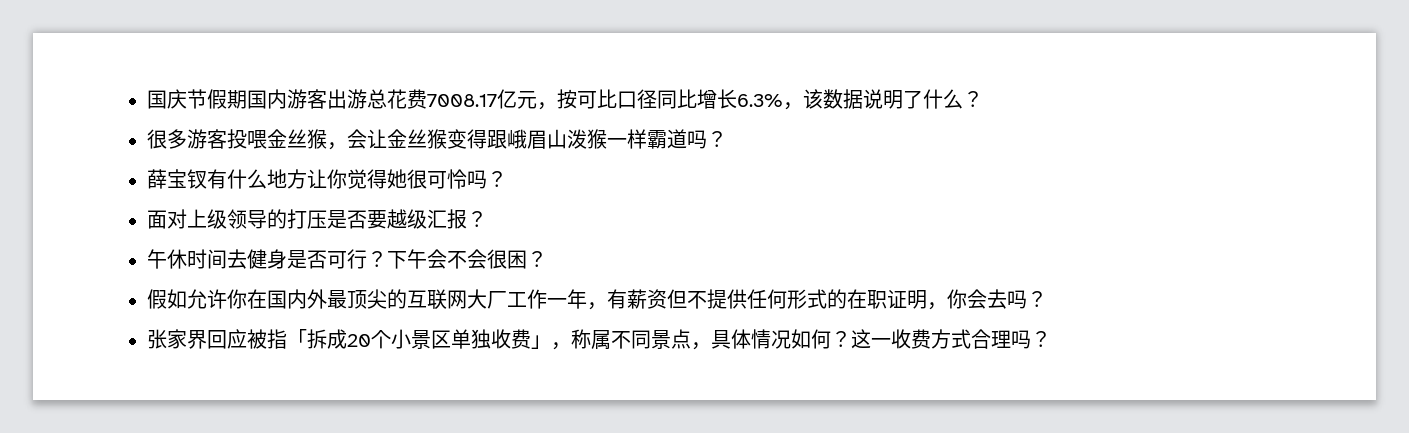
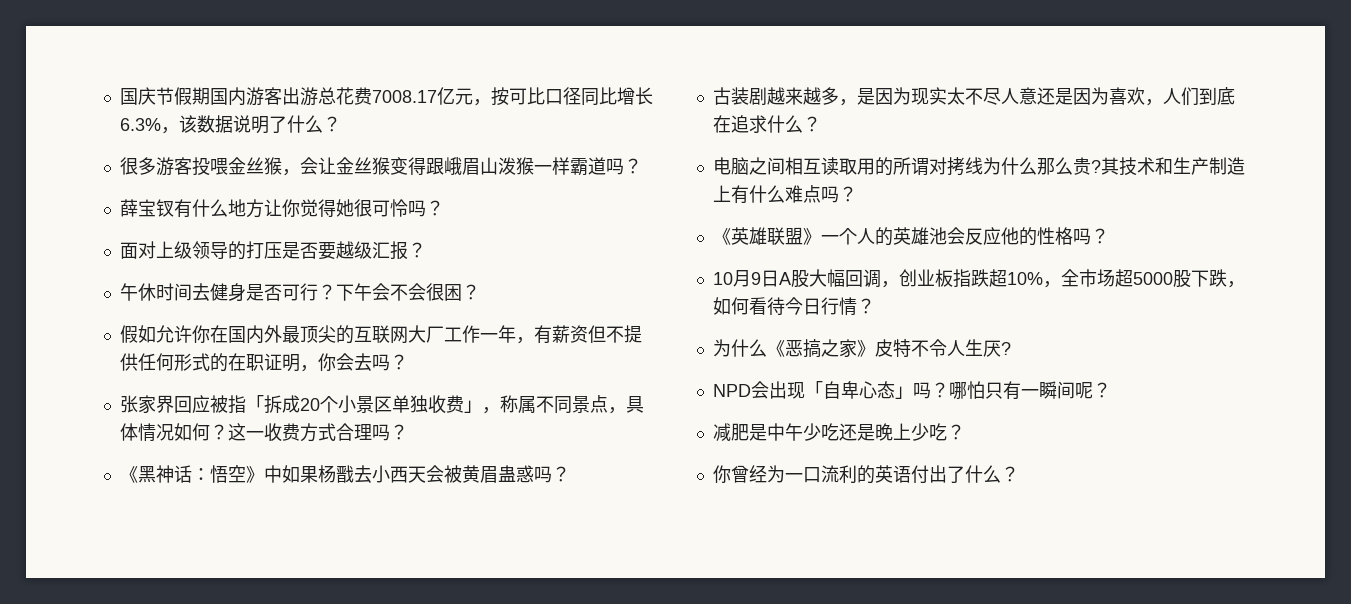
(1051, 339) none -> [119,465,570,483] [712,87,1235,106] [712,115,821,133] [712,157,1245,176] [712,185,857,204] [712,227,1109,246] [712,269,1245,288] [712,297,875,316] [712,339,1011,358] [712,381,1111,400] [712,423,965,441] [712,465,1019,484] // 《黑神话：悟空》中如果杨戬去小西天会被黄眉蛊惑吗？ // 古装剧越来越多，是因为现实太不尽人意还是因为喜欢，人们到底在追求什么？ // 电脑之间相互读取用的所谓对拷线为什么那么贵?其技术和生产制造上有什么难点吗？ // 《英雄联盟》一个人的英雄池会反应他的性格吗？ // 10月9日A股大幅回调，创业板指跌超10%，全市场超5000股下跌，如何看待今日行情？ // 为什么《恶搞之家》皮特不令人生厌? // NPD会出现「自卑心态」吗？哪怕只有一瞬间呢？ // 减肥是中午少吃还是晚上少吃？ // 你曾经为一口流利的英语付出了什么？

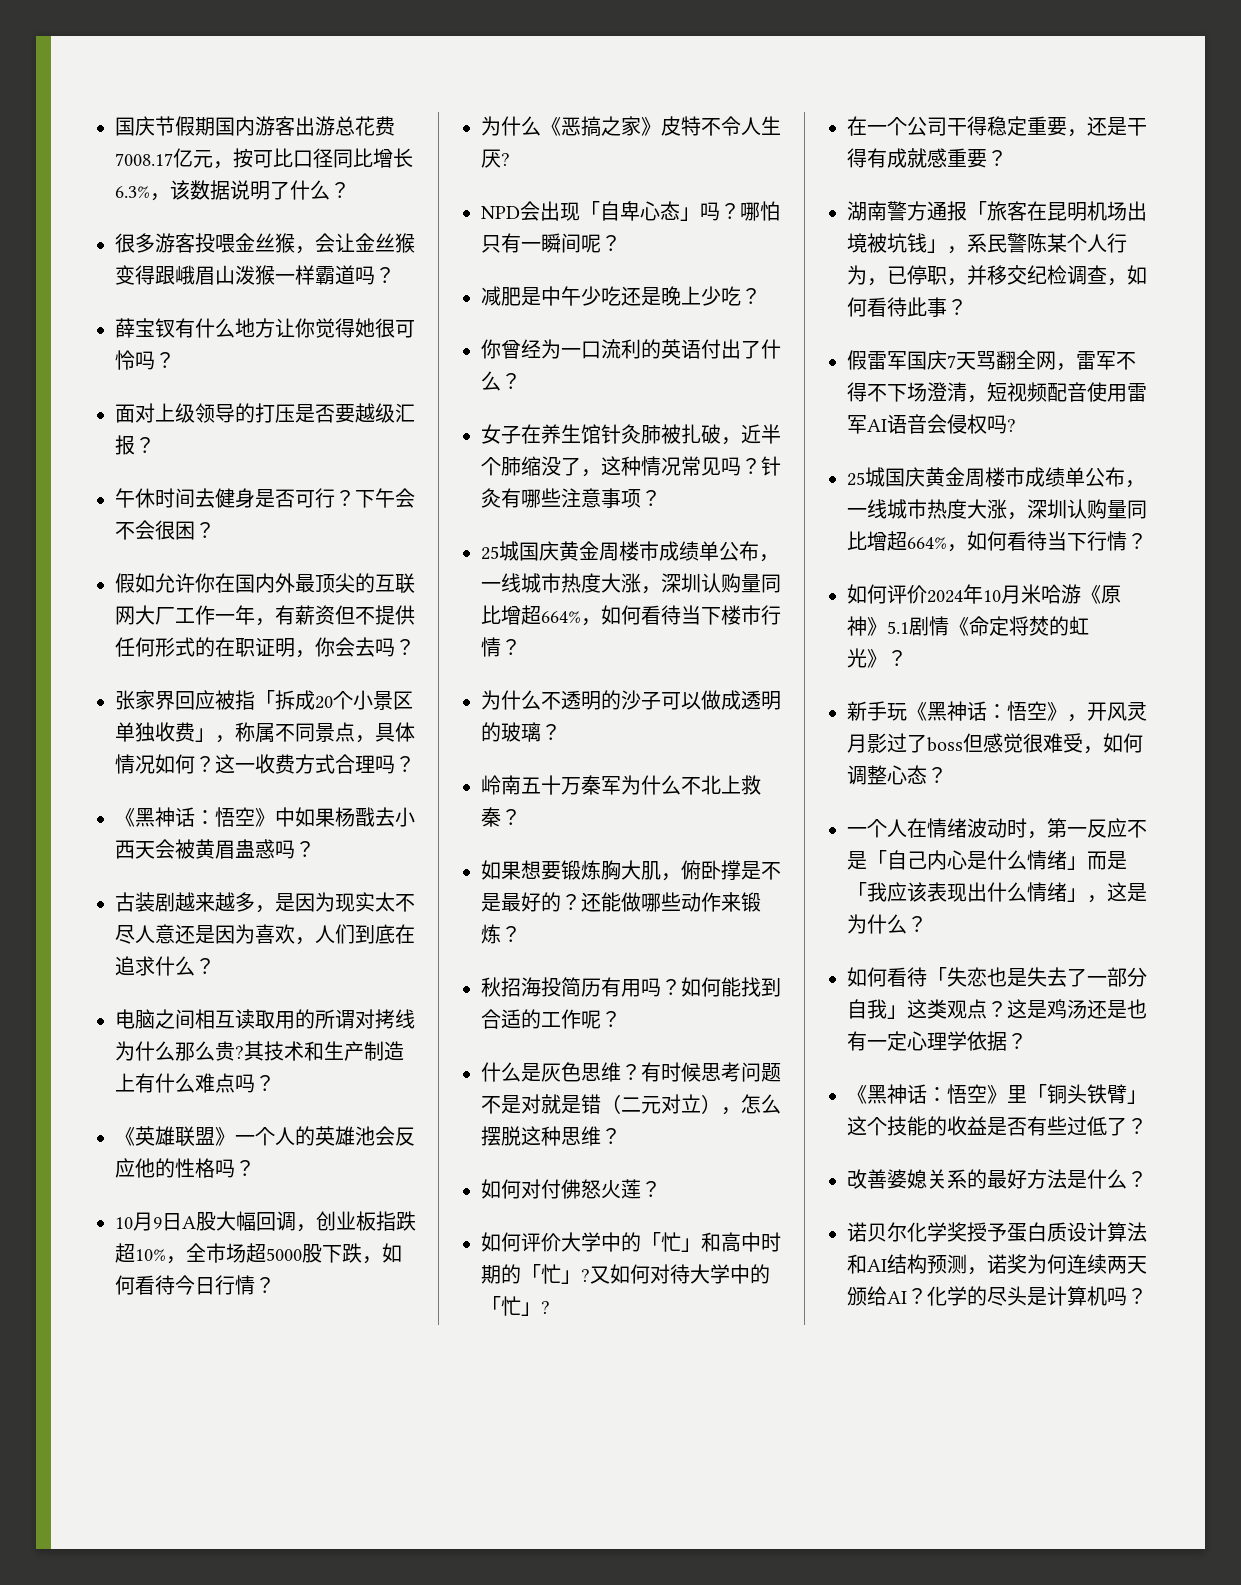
(1019, 474) none -> [481,424,781,445] [481,456,781,477] [481,488,661,508] [481,541,779,562] [481,573,781,594] [481,605,781,626] [481,637,521,657] [481,690,781,710] [481,722,561,742] [481,775,761,795] [481,807,521,827] [481,860,781,881] [481,892,761,912] [481,924,521,944] [481,977,781,997] [481,1009,621,1029] [481,1062,781,1082] [481,1094,781,1115] [481,1126,621,1146] [481,1179,661,1199] [481,1232,781,1252] [481,1264,770,1284] [481,1296,550,1316] [847,116,1147,137] [847,148,1007,168] [847,201,1147,221] [847,233,1127,254] [847,265,1147,286] [847,297,967,317] [847,350,1136,371] [847,382,1147,403] [847,414,1016,434] [847,467,1145,488] [847,499,1147,520] [847,531,1147,552] [847,584,1121,604] [847,616,1089,636] [847,648,907,668] [847,701,1147,722] [847,733,1143,754] [847,765,947,785] [847,818,1147,839] [847,850,1127,870] [847,882,1147,903] [847,914,927,934] [847,967,1147,987] [847,999,1147,1019] [847,1031,1027,1051] [847,1084,1147,1104] [847,1116,1147,1136] [847,1169,1147,1189] [847,1222,1147,1242] [847,1254,1147,1275] [847,1286,1147,1306] // 女子在养生馆针灸肺被扎破，近半个肺缩没了，这种情况常见吗？针灸有哪些注意事项？ // 25城国庆黄金周楼市成绩单公布，一线城市热度大涨，深圳认购量同比增超664%，如何看待当下楼市行情？ // 为什么不透明的沙子可以做成透明的玻璃？ // 岭南五十万秦军为什么不北上救秦？ // 如果想要锻炼胸大肌，俯卧撑是不是最好的？还能做哪些动作来锻炼？ // 秋招海投简历有用吗？如何能找到合适的工作呢？ // 什么是灰色思维？有时候思考问题不是对就是错（二元对立），怎么摆脱这种思维？ // 如何对付佛怒火莲？ // 如何评价大学中的「忙」和高中时期的「忙」?又如何对待大学中的「忙」? // 在一个公司干得稳定重要，还是干得有成就感重要？ // 湖南警方通报「旅客在昆明机场出境被坑钱」，系民警陈某个人行为，已停职，并移交纪检调查，如何看待此事？ // 假雷军国庆7天骂翻全网，雷军不得不下场澄清，短视频配音使用雷军AI语音会侵权吗? // 25城国庆黄金周楼市成绩单公布，一线城市热度大涨，深圳认购量同比增超664%，如何看待当下行情？ // 如何评价2024年10月米哈游《原神》5.1剧情《命定将焚的虹光》？ // 新手玩《黑神话：悟空》，开风灵月影过了boss但感觉很难受，如何调整心态？ // 一个人在情绪波动时，第一反应不是「自己内心是什么情绪」而是「我应该表现出什么情绪」，这是为什么？ // 如何看待「失恋也是失去了一部分自我」这类观点？这是鸡汤还是也有一定心理学依据？ // 《黑神话：悟空》里「铜头铁臂」这个技能的收益是否有些过低了？ // 改善婆媳关系的最好方法是什么？ // 诺贝尔化学奖授予蛋白质设计算法和AI结构预测，诺奖为何连续两天颁给AI？化学的尽头是计算机吗？

